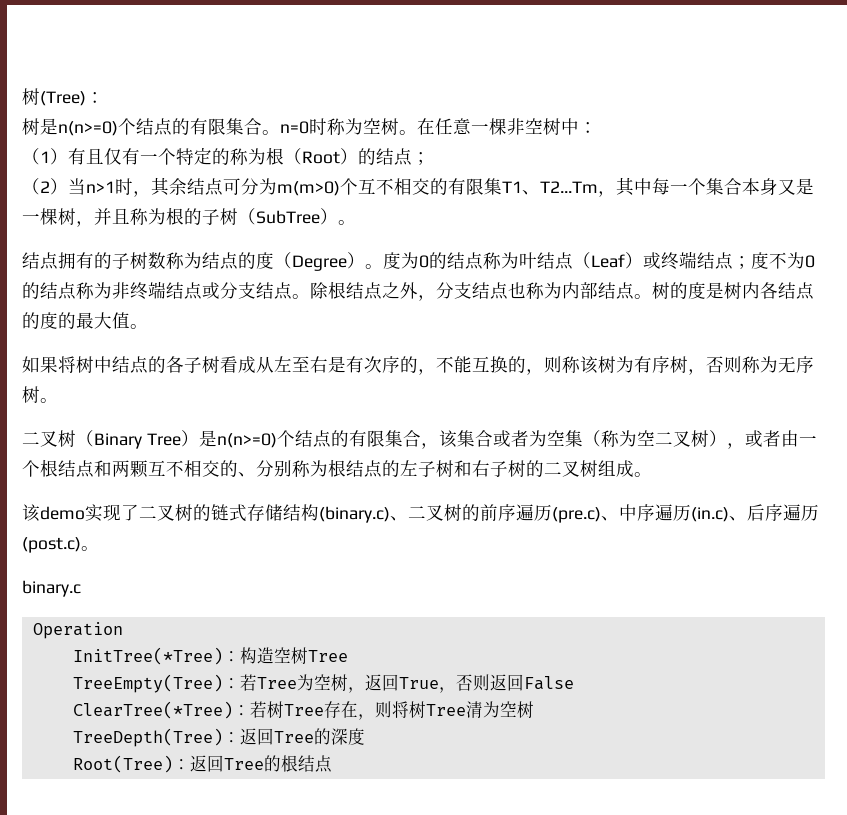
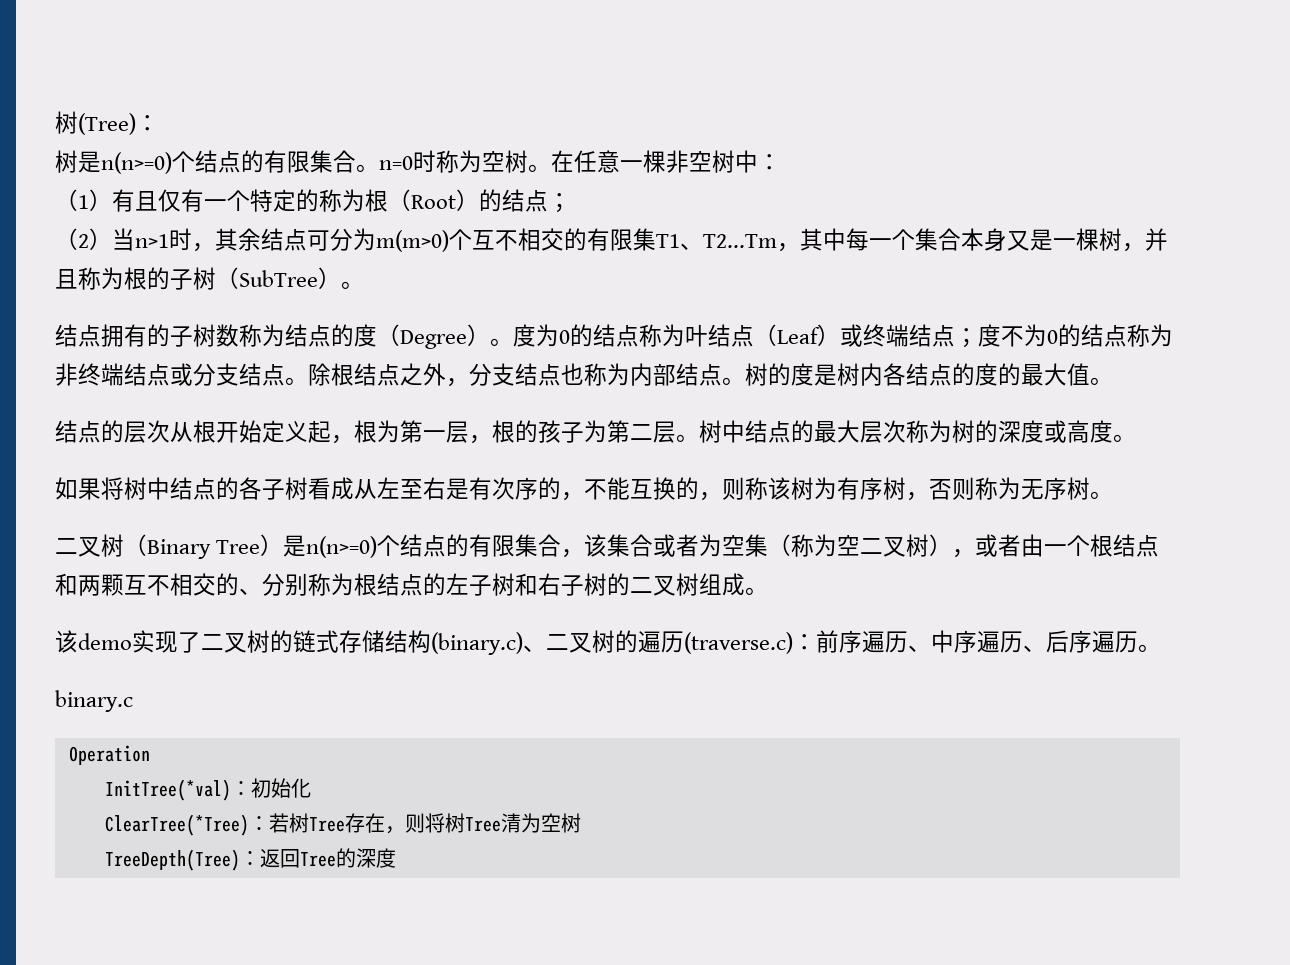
(148, 326) none -> [55,420,1136,444] // 结点的层次从根开始定义起，根为第一层，根的孩子为第二层。树中结点的最大层次称为树的深度或高度。
(480, 512) none -> [638,631,816,654] 遍历(traverse.c)：
[552,507,601,523] (pre.c) -> (908, 642) none
[691,507,729,522] (in.c) -> (1023, 642) none
[22,537,81,553] (post.c) -> (1138, 642) none
[72,647,348,665] [72,674,574,693] InitTree(*Tree)：构造空树Tree // TreeEmpty(Tree)：若Tree为空树，返回True，否则返回False -> [104,778,311,801] InitTree(*val)：初始化
[72,755,332,773] // Root(Tree)：返回Tree的根结点 -> (396, 858) none

